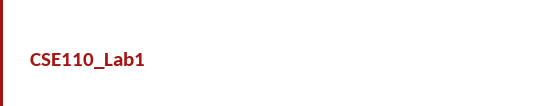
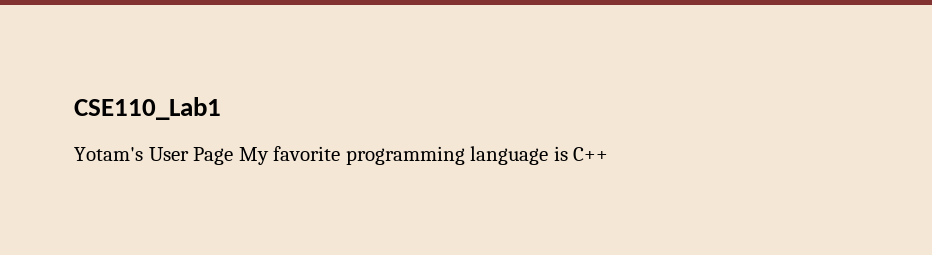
(145, 60) none -> [74,146,609,165] // Yotam's User Page My favorite programming language is C++

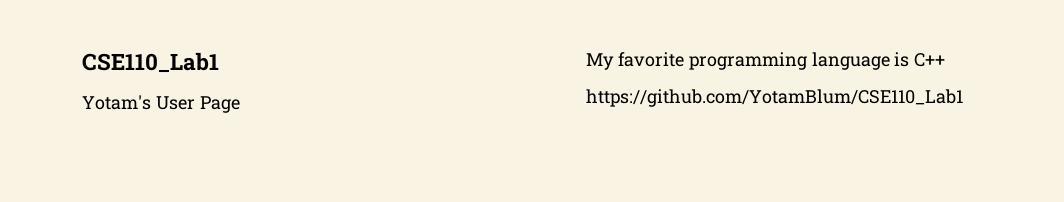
(234, 156) none -> (240, 104) //
(609, 154) none -> [586,89,963,107] // https://github.com/YotamBlum/CSE110_Lab1

